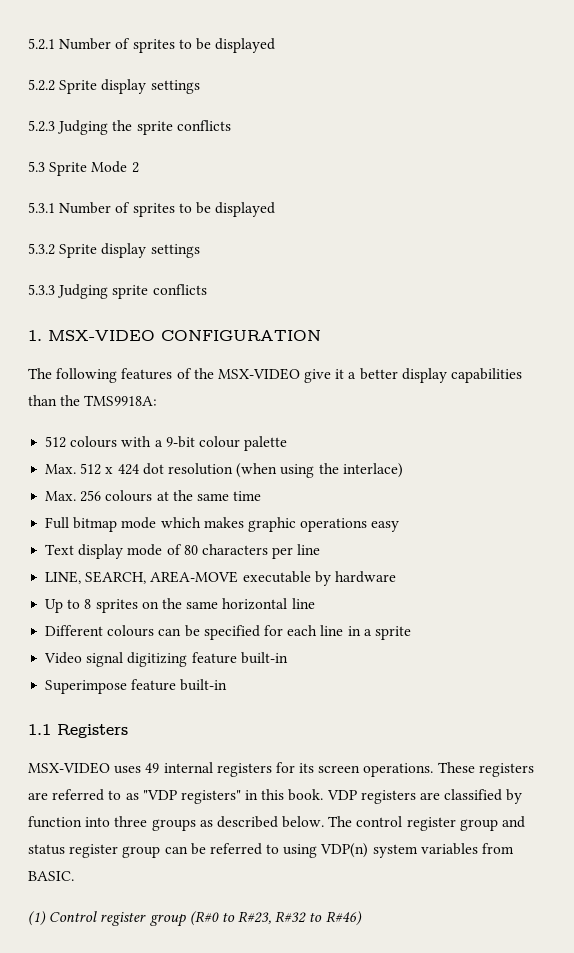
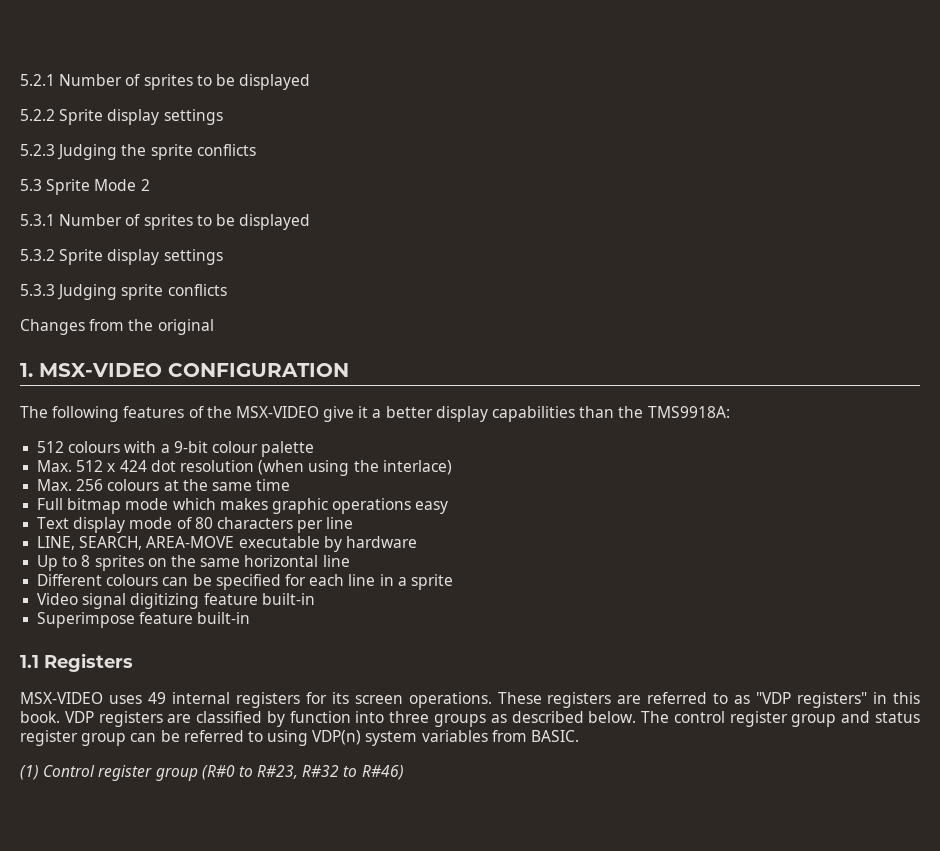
(207, 289) none -> [20,319,214,335] // Changes from the original

